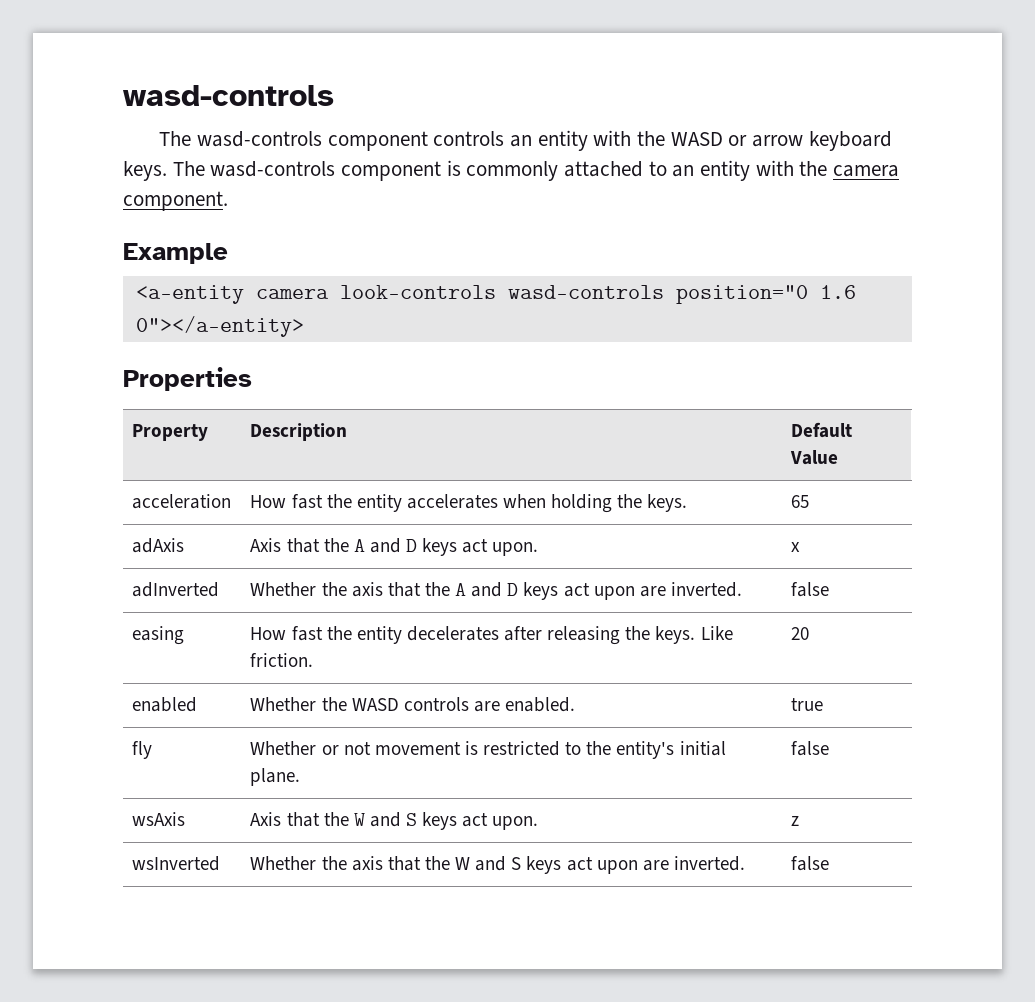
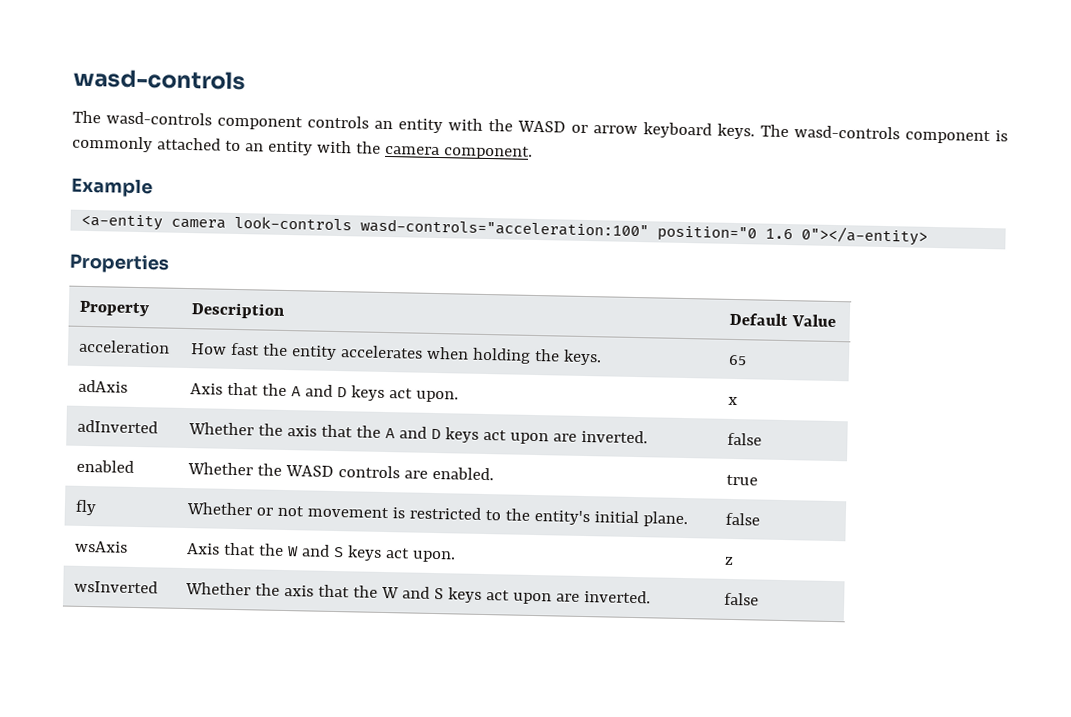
[507,285,664,299] wasd-controls -> [360,218,650,238] wasd-controls="acceleration:100"
[132,626,185,645] [250,626,733,645] [250,653,314,667] [791,627,810,640] // easing | How fast the entity decelerates after releasing the keys. Like friction. | 20 -> (762, 439) none

